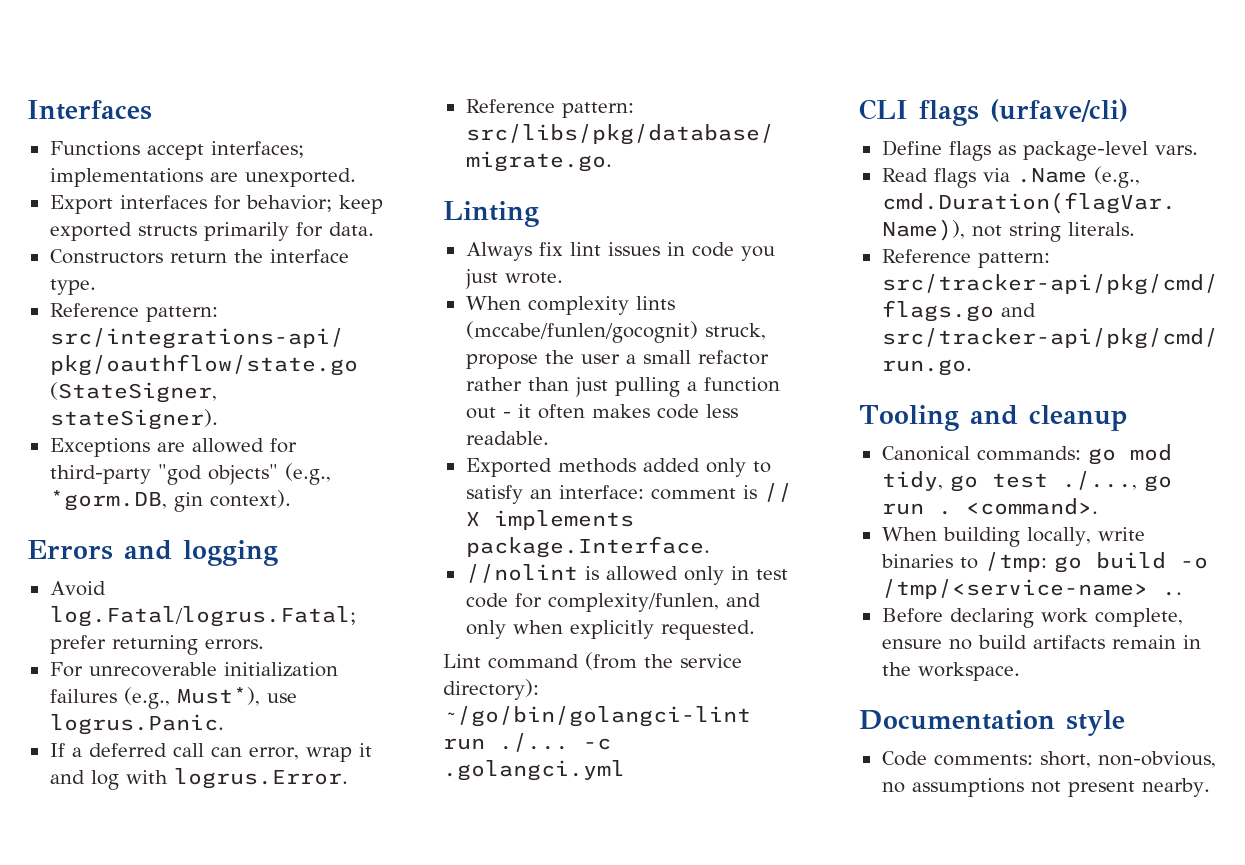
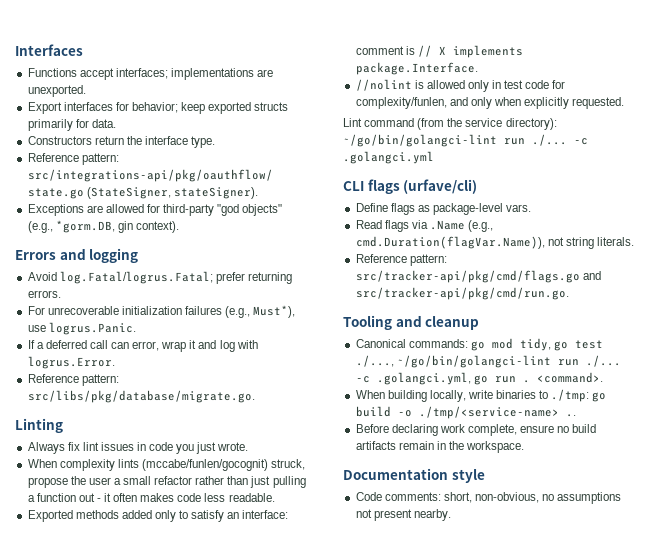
(1137, 480) none -> [396,355,621,368] [355,372,471,385] ~/go/bin/golangci-lint run ./... -c .golangci.yml,
[984,552,1047,572] /tmp: -> [551,389,590,402] ./tmp:
[881,579,1148,599] /tmp/<service-name> -> [418,406,559,419] ./tmp/<service-name>

